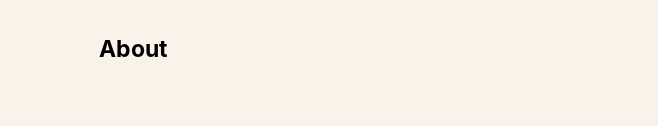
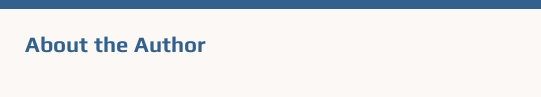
(168, 48) none -> [93,36,206,53] the Author

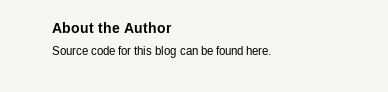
(206, 44) none -> [52,46,271,58] // Source code for this blog can be found here.

